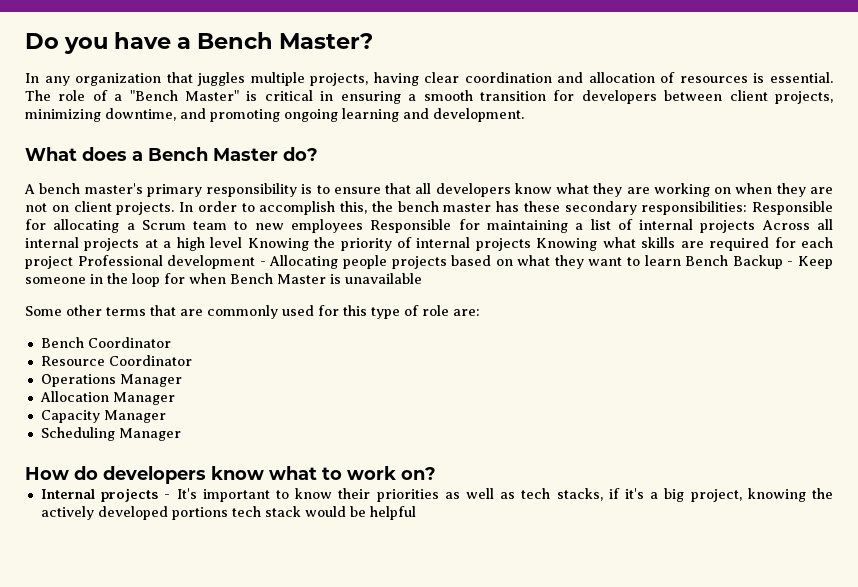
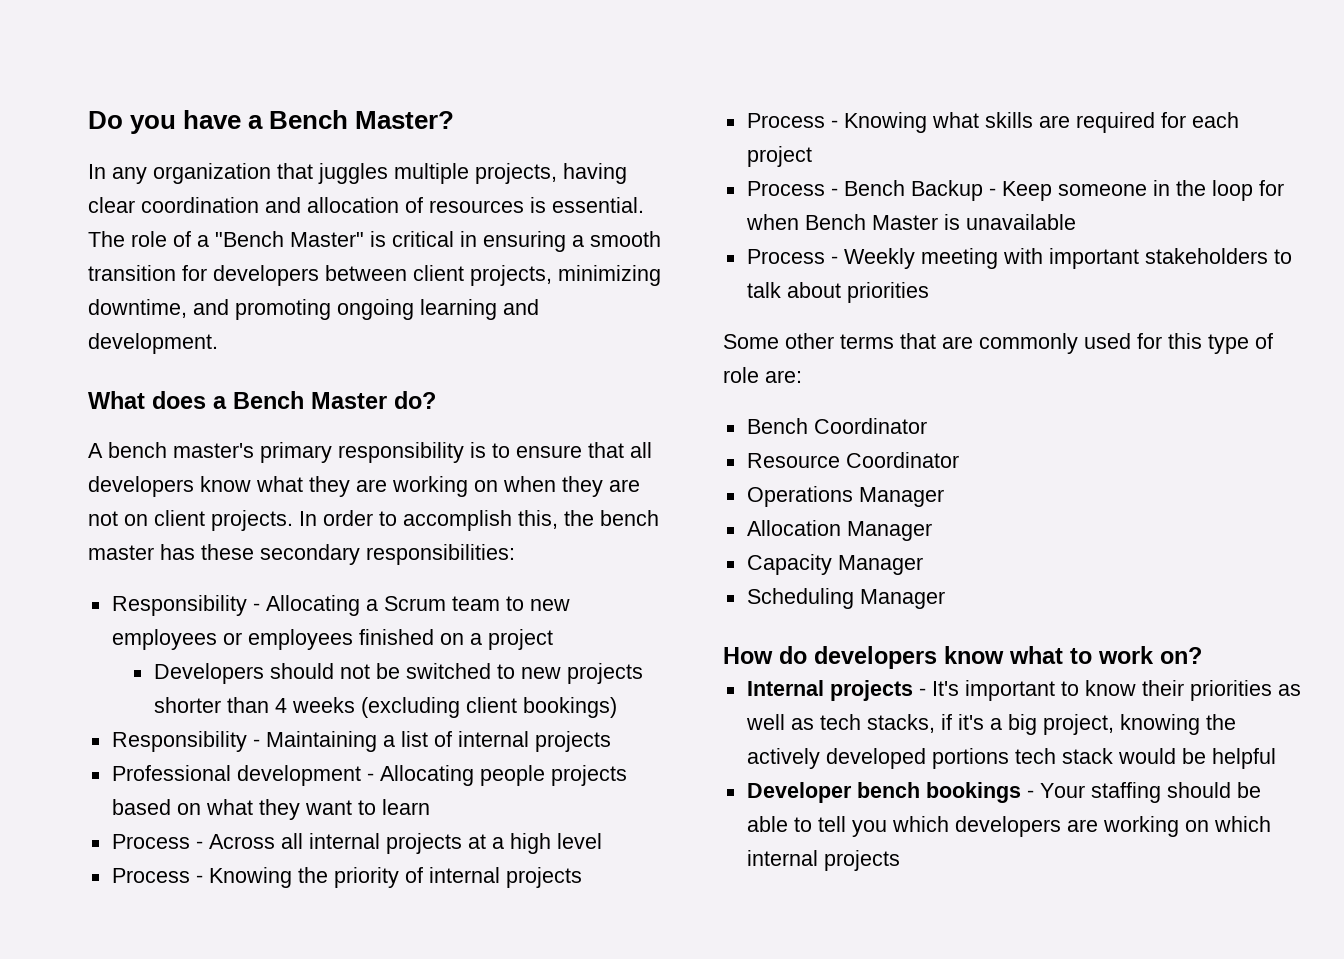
[752,201,833,215] [25,219,120,233] Responsible for allocating -> [111,595,360,616] // Responsibility - Allocating
[370,219,568,233] Responsible for maintaining -> [222,629,553,650] [153,663,643,684] [153,697,617,718] [111,731,377,752] or employees finished on a project // Developers should not be switched to new projects shorter than 4 weeks (excluding client bookings) // Responsibility - Maintaining
[761,219,833,230] [25,237,834,251] [25,256,73,269] Across all internal projects at a high level Knowing the priority of internal projects Knowing what skills are required for each project -> (611, 741) //
(681, 260) none -> [111,833,602,854] [111,867,582,888] [746,112,1239,133] [746,146,812,167] [746,181,838,196] // Process - Across all internal projects at a high level // Process - Knowing the priority of internal projects // Process - Knowing what skills are required for each project // Process -
(422, 278) none -> [746,248,1292,269] [746,282,929,303] // Process - Weekly meeting with important stakeholders to talk about priorities
(416, 513) none -> [746,782,1261,803] [746,816,1271,837] [746,850,900,871] // Developer bench bookings - Your staffing should be able to tell you which developers are working on which internal projects

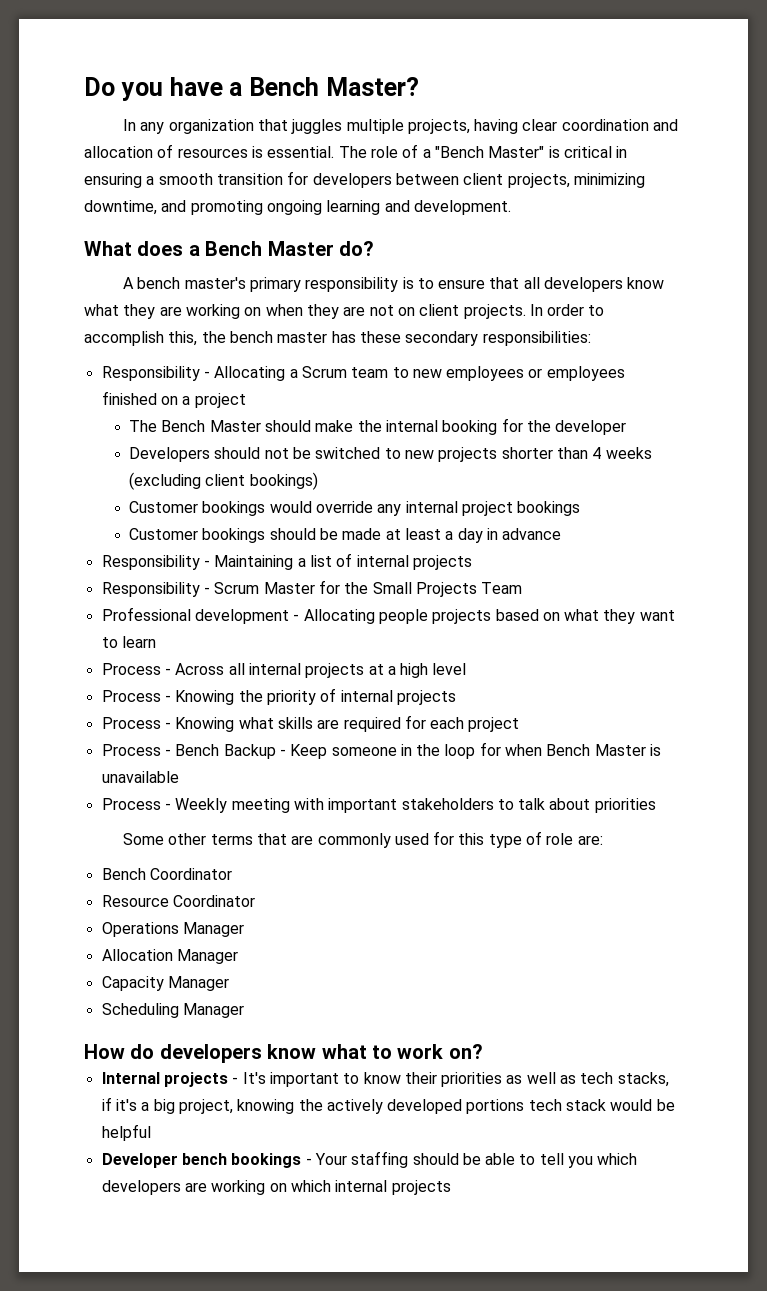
(553, 639) none -> [129,418,627,435] // The Bench Master should make the internal booking for the developer
(617, 707) none -> [129,501,581,516] [129,528,562,543] // Customer bookings would override any internal project bookings // Customer bookings should be made at least a day in advance
(611, 741) none -> [101,580,523,597] // Responsibility - Scrum Master for the Small Projects Team

